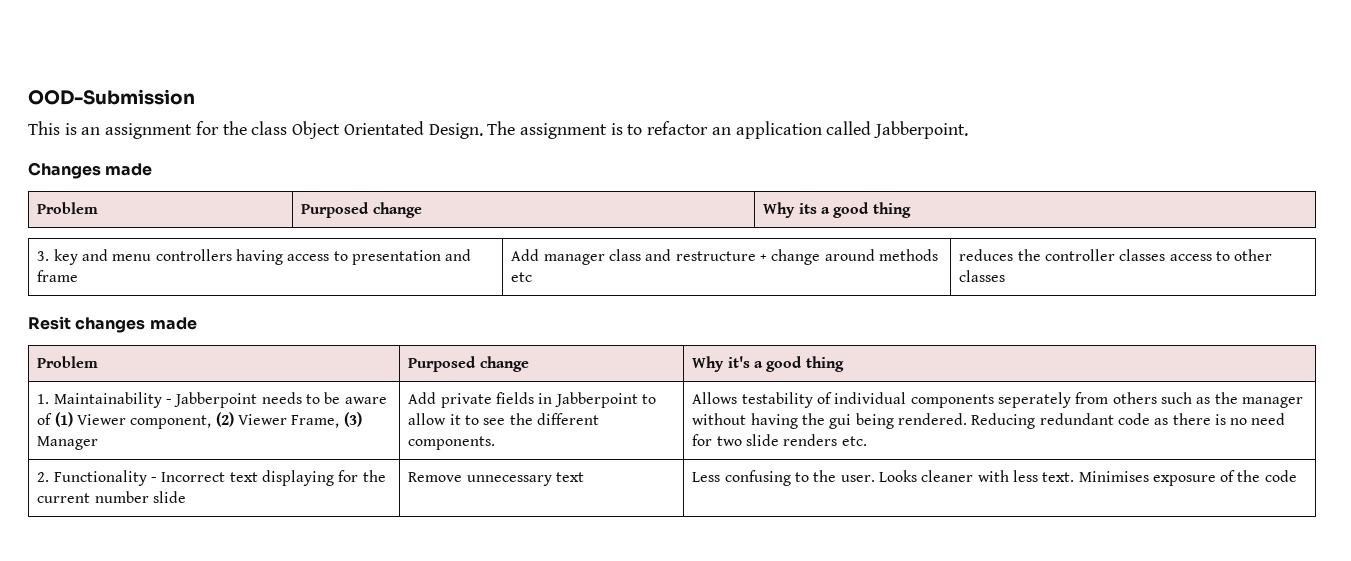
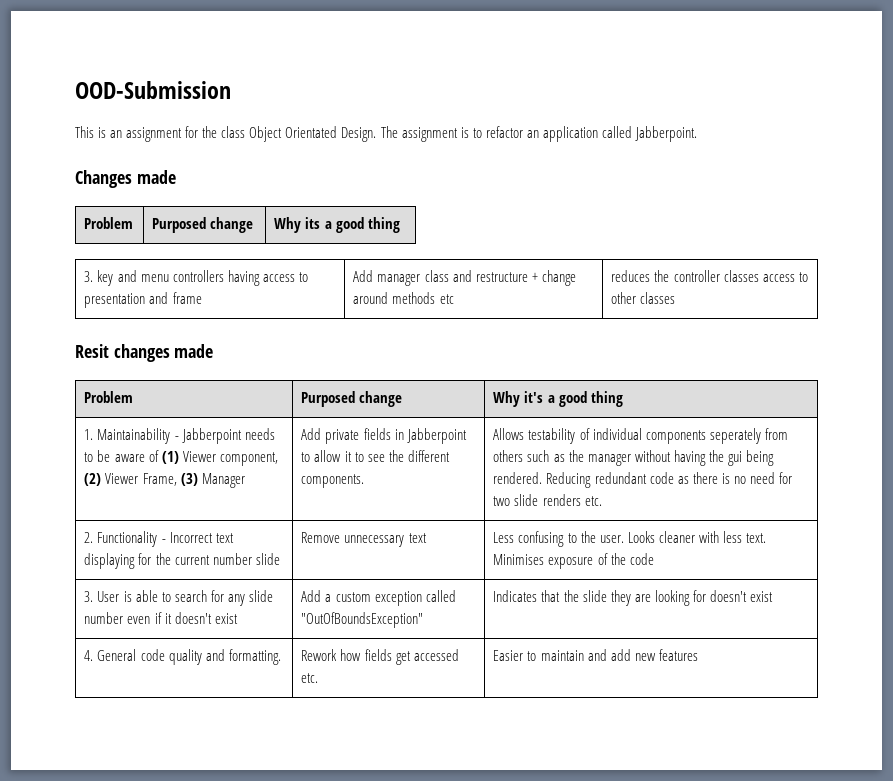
(1297, 476) none -> [84,590,273,606] [84,612,238,624] [301,590,456,606] [301,612,424,628] [493,590,773,606] [84,649,281,665] [301,649,459,665] [301,673,319,683] [493,649,698,661] // 3. User is able to search for any slide number even if it doesn't exist | Add a custom exception called "OutOfBoundsException" | Indicates that the slide they are looking for doesn't exist // 4. General code quality and formatting. | Rework how fields get accessed etc. | Easier to maintain and add new features

